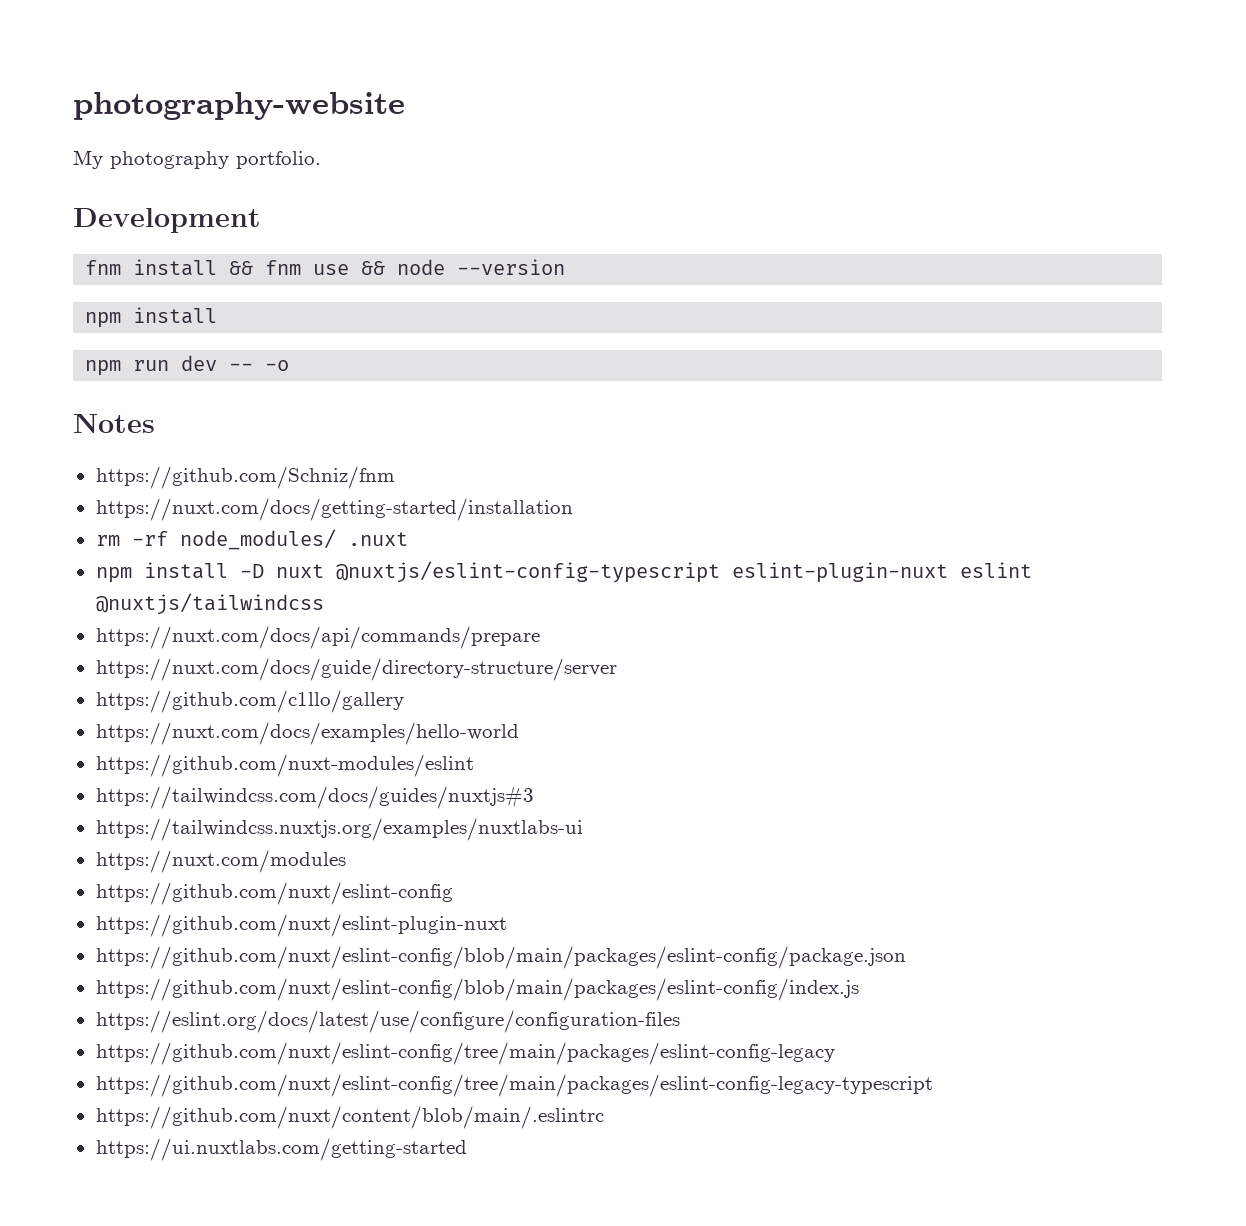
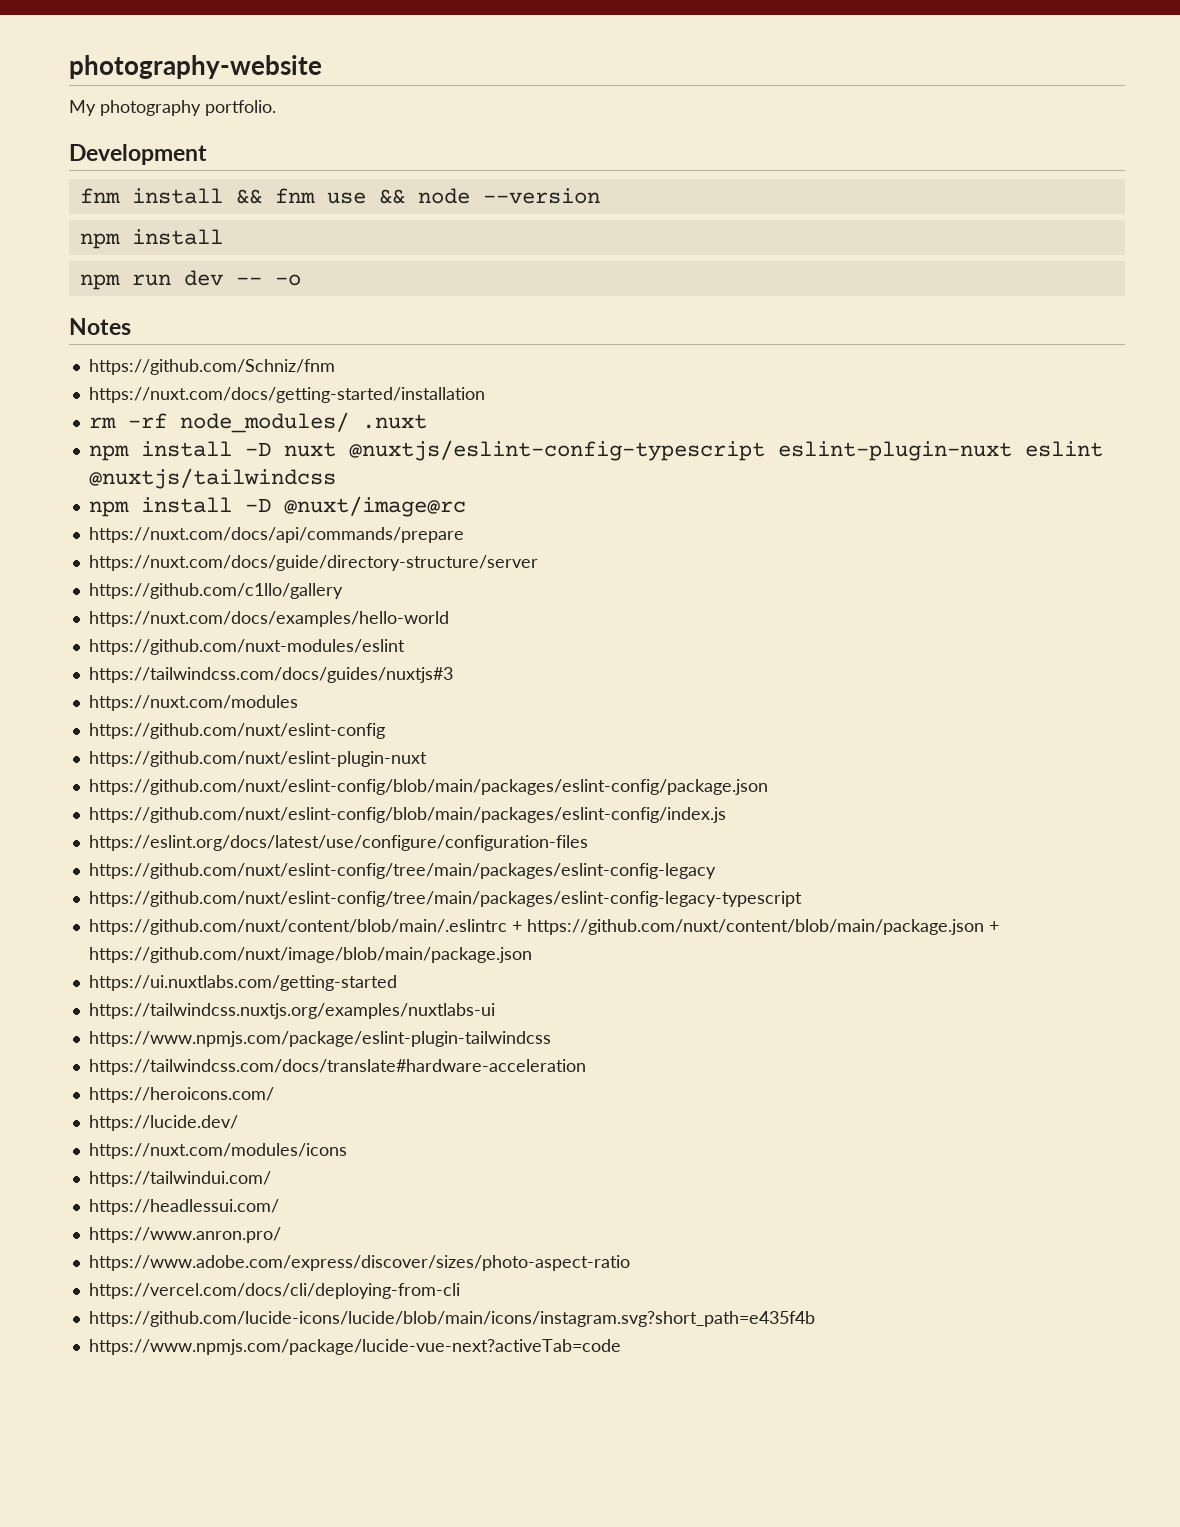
(324, 604) none -> [88,496,466,517] // npm install -D @nuxt/image@rc
[95,818,583,841] // https://tailwindcss.nuxtjs.org/examples/nuxtlabs-ui -> (453, 675) none
[95,1138,467,1161] // https://ui.nuxtlabs.com/getting-started -> [511,919,999,935] [88,947,532,963] [88,975,397,991] [88,1003,495,1019] [88,1031,551,1047] [88,1059,586,1075] [88,1087,274,1103] [88,1115,238,1131] [88,1143,347,1159] [88,1171,271,1187] [88,1199,279,1215] [88,1227,281,1243] [88,1255,630,1271] [88,1283,460,1299] [88,1311,815,1327] [88,1339,621,1355] + https://github.com/nuxt/content/blob/main/package.json + https://github.com/nuxt/image/blob/main/package.json // https://ui.nuxtlabs.com/getting-started // https://tailwindcss.nuxtjs.org/examples/nuxtlabs-ui // https://www.npmjs.com/package/eslint-plugin-tailwindcss // https://tailwindcss.com/docs/translate#hardware-acceleration // https://heroicons.com/ // https://lucide.dev/ // https://nuxt.com/modules/icons // https://tailwindui.com/ // https://headlessui.com/ // https://www.anron.pro/ // https://www.adobe.com/express/discover/sizes/photo-aspect-ratio // https://vercel.com/docs/cli/deploying-from-cli // https://github.com/lucide-icons/lucide/blob/main/icons/instagram.svg?short_path=e435f4b // https://www.npmjs.com/package/lucide-vue-next?activeTab=code

